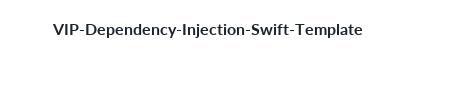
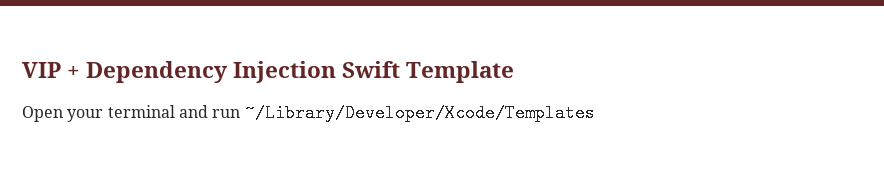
[52,24,363,38] VIP-Dependency-Injection-Swift-Template -> [22,61,515,83] [22,104,595,122] VIP + Dependency Injection Swift Template // Open your terminal and run ~/Library/Developer/Xcode/Templates

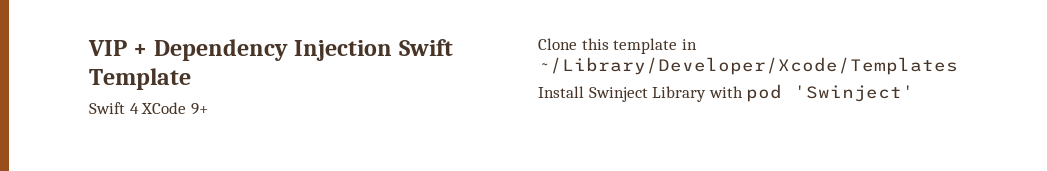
[22,104,595,122] Open your terminal and run ~/Library/Developer/Xcode/Templates -> [89,102,208,115] [538,38,697,54] [538,57,958,75] [538,84,915,102] Swift 4 XCode 9+ // Clone this template in ~/Library/Developer/Xcode/Templates // Install Swinject Library with pod 'Swinject'

